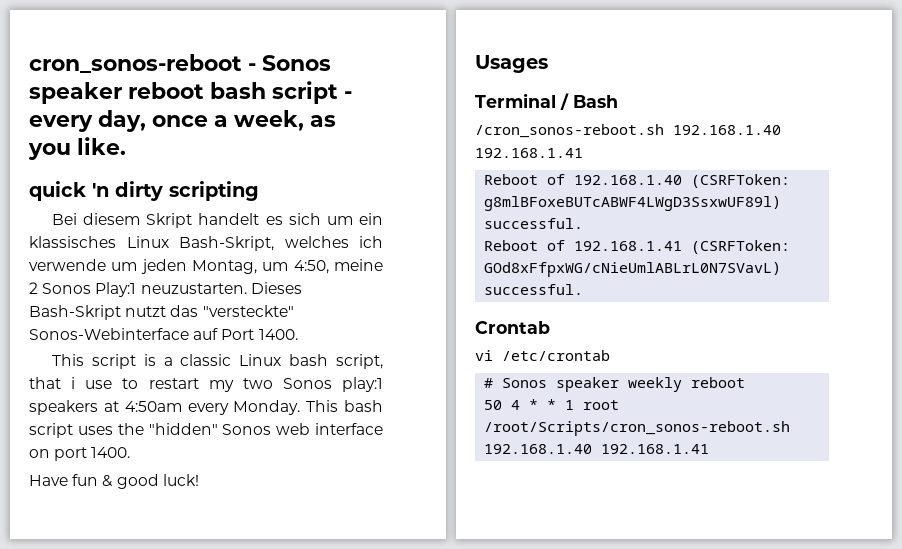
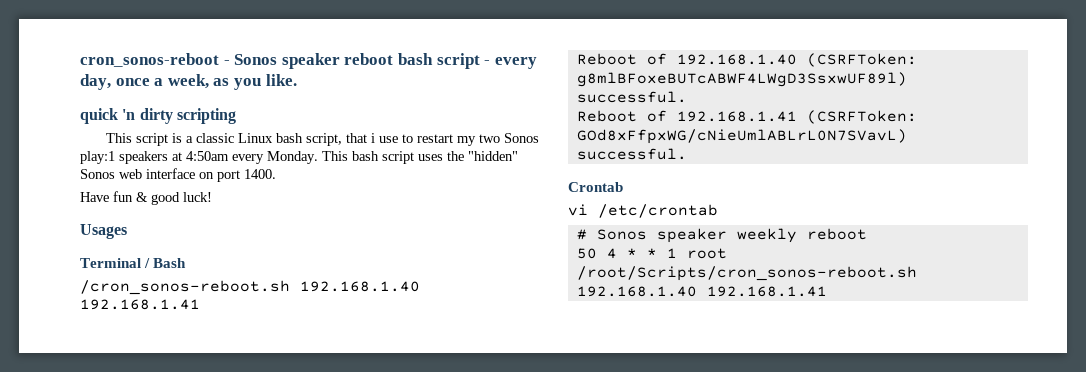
[52,213,383,228] [29,236,383,251] [29,259,383,274] [29,282,302,297] [29,305,294,320] [29,328,298,340] // Bei diesem Skript handelt es sich um ein klassisches Linux Bash-Skript, welches ich verwende um jeden Montag, um 4:50, meine 2 Sonos Play:1 neuzustarten. Dieses Bash-Skript nutzt das "versteckte" Sonos-Webinterface auf Port 1400. -> (236, 116) none

